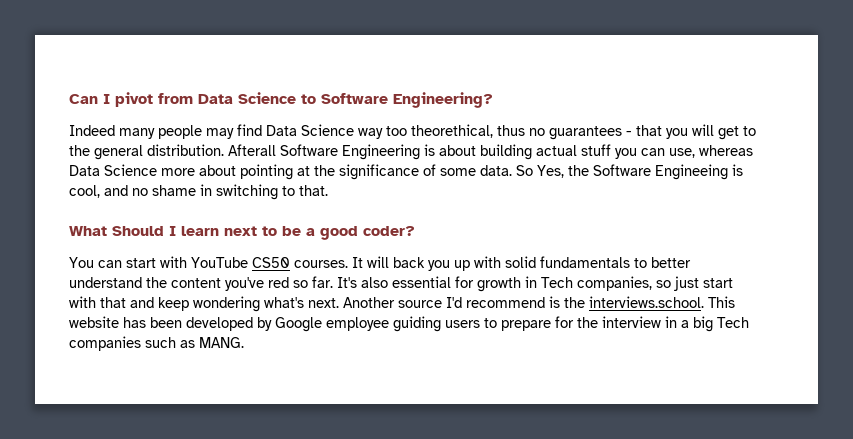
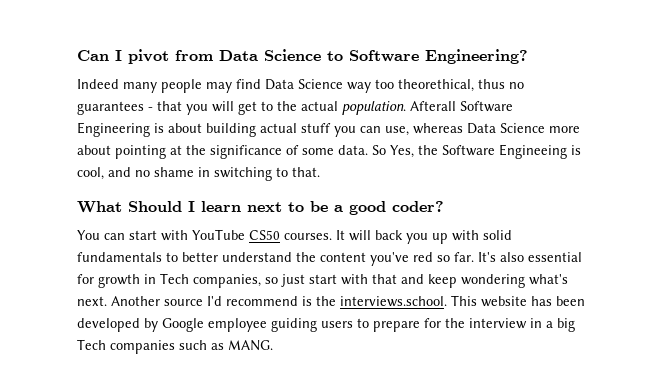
[94,144,224,160] general distribution. -> [301,101,406,115] actual population.

